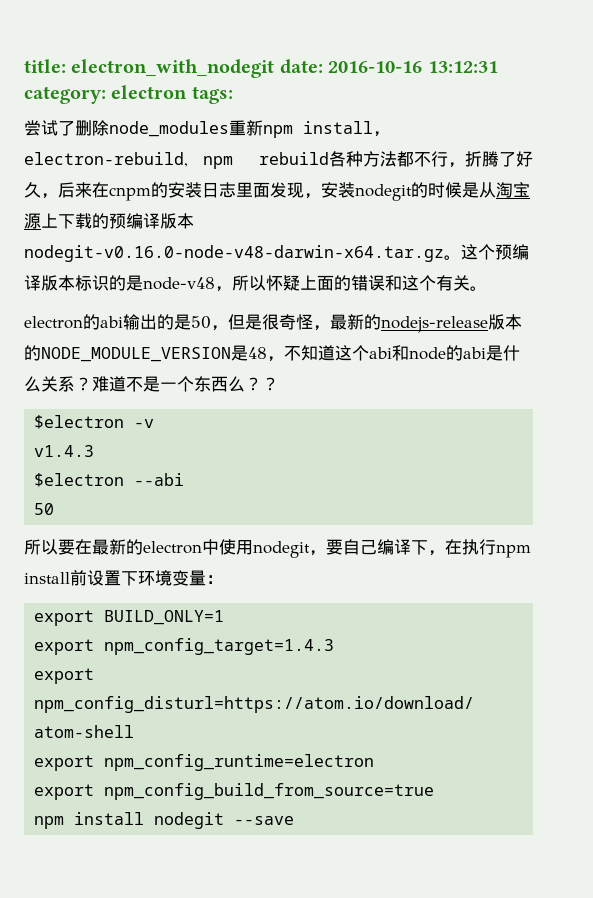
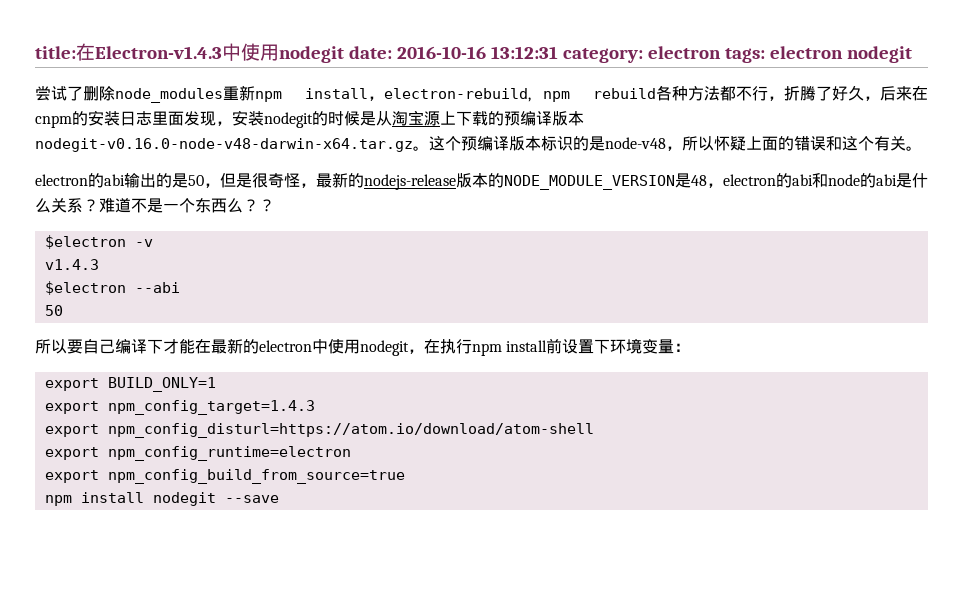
[71,59,275,78] electron_with_nodegit -> [76,43,344,63] 在Electron-v1.4.3中使用nodegit
(233, 95) none -> [769,46,912,63] electron nodegit
[284,345,369,361] 不知道这个 -> [723,173,792,188] electron的
(75, 547) none -> [83,339,195,354] 自己编译下才能
[326,539,445,556] 要自己编译下， -> (424, 351) none

